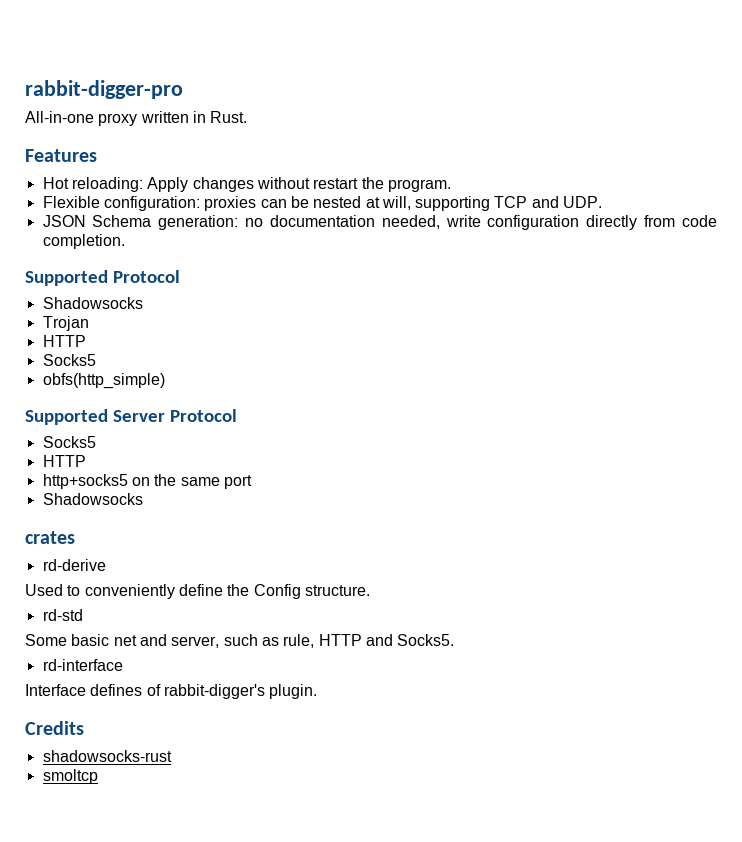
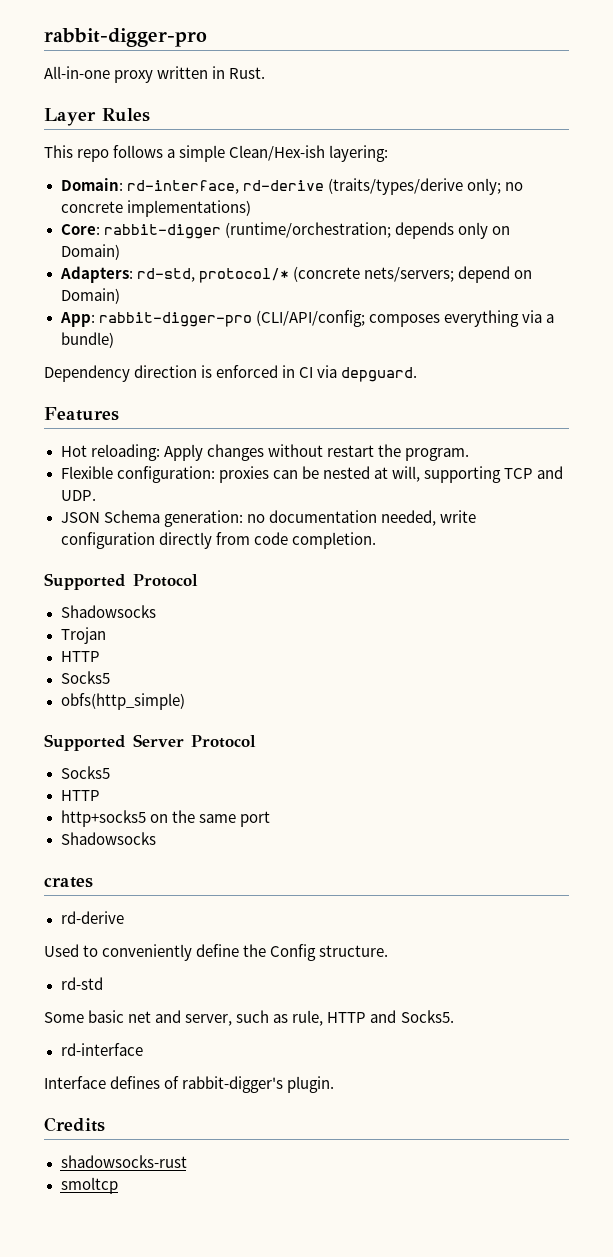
(248, 117) none -> [44,108,150,126] [44,145,389,162] [60,178,523,195] [60,200,251,217] [60,222,510,239] [60,244,120,260] [59,266,532,283] [60,288,120,304] [59,310,554,327] [60,332,114,348] [44,365,418,382] // Layer Rules // This repo follows a simple Clean/Hex-ish layering: // Domain: rd-interface, rd-derive (traits/types/derive only; no concrete implementations) // Core: rabbit-digger (runtime/orchestration; depends only on Domain) // Adapters: rd-std, protocol/* (concrete nets/servers; depend on Domain) // App: rabbit-digger-pro (CLI/API/config; composes everything via a bundle) // Dependency direction is enforced in CI via depguard.

